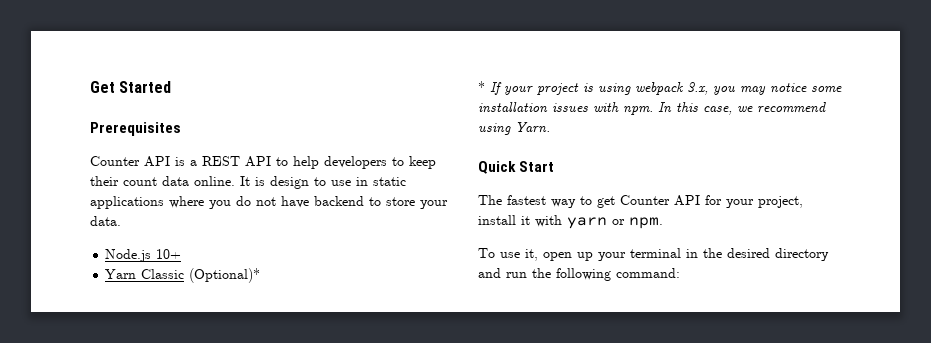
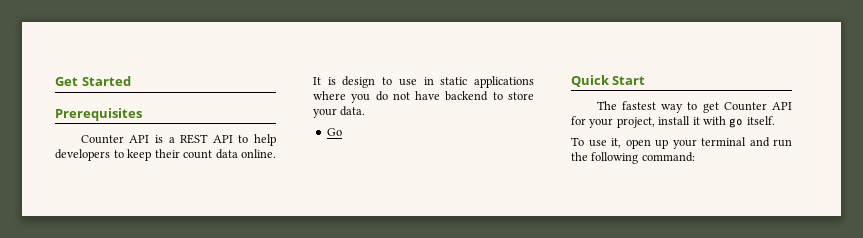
[105,249,182,262] [105,268,261,283] [478,81,842,95] [478,102,826,115] [478,122,550,135] Node.js 10+ // Yarn Classic (Optional)* // * If your project is using webpack 3.x, you may notice some installation issues with npm. In this case, we recommend using Yarn. -> [326,128,342,136] Go
[567,217,663,229] yarn or npm. -> [729,116,775,128] go itself.
[686,248,829,261] in the desired directory -> (746, 141) none

